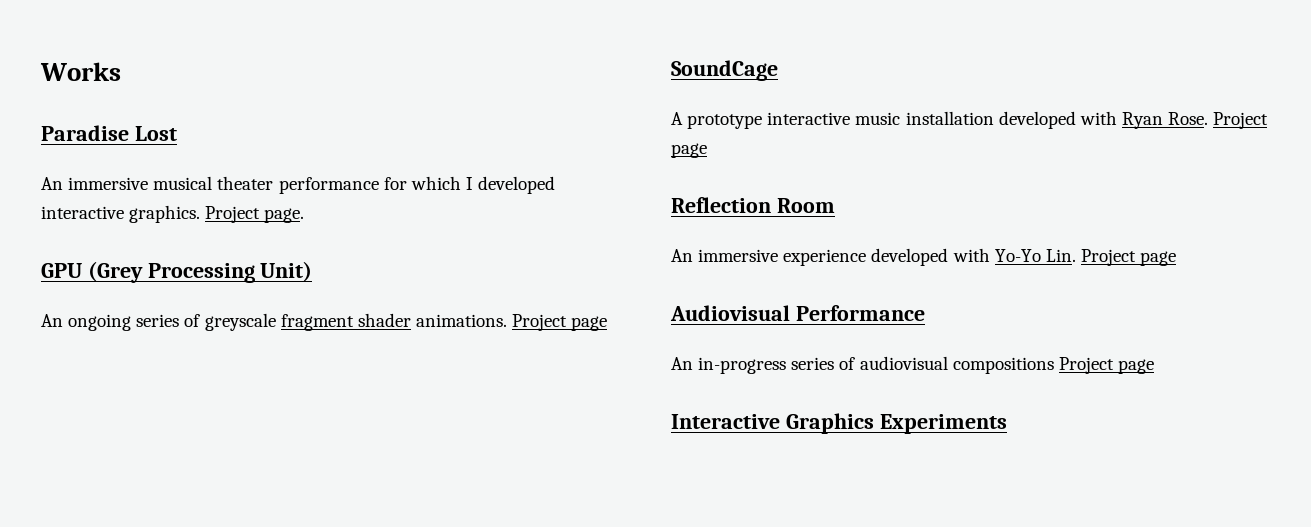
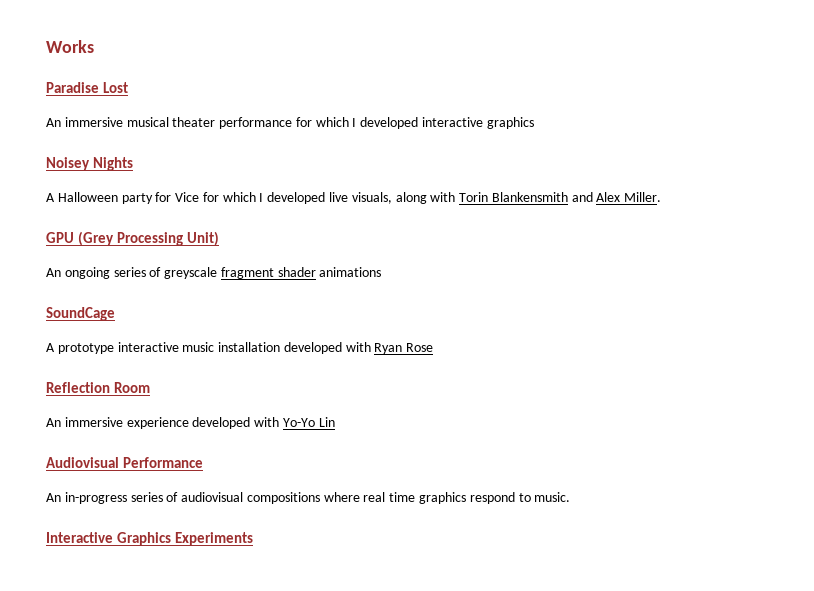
[129,205,305,223] graphics. Project page. -> [486,117,534,129] [46,157,134,171] [46,192,662,204] graphics // Noisey Nights // A Halloween party for Vice for which I developed live visuals, along with Torin Blankensmith and Alex Miller.
[415,314,608,331] animations. Project page -> [319,267,382,277] animations
[1168,112,1269,129] [671,143,707,158] Rose. Project page -> [406,343,434,352] Rose
[1045,249,1177,266] Lin. Project page -> [318,417,335,427] Lin
[1058,357,1154,374] Project page -> [323,492,571,504] where real time graphics respond to music.

